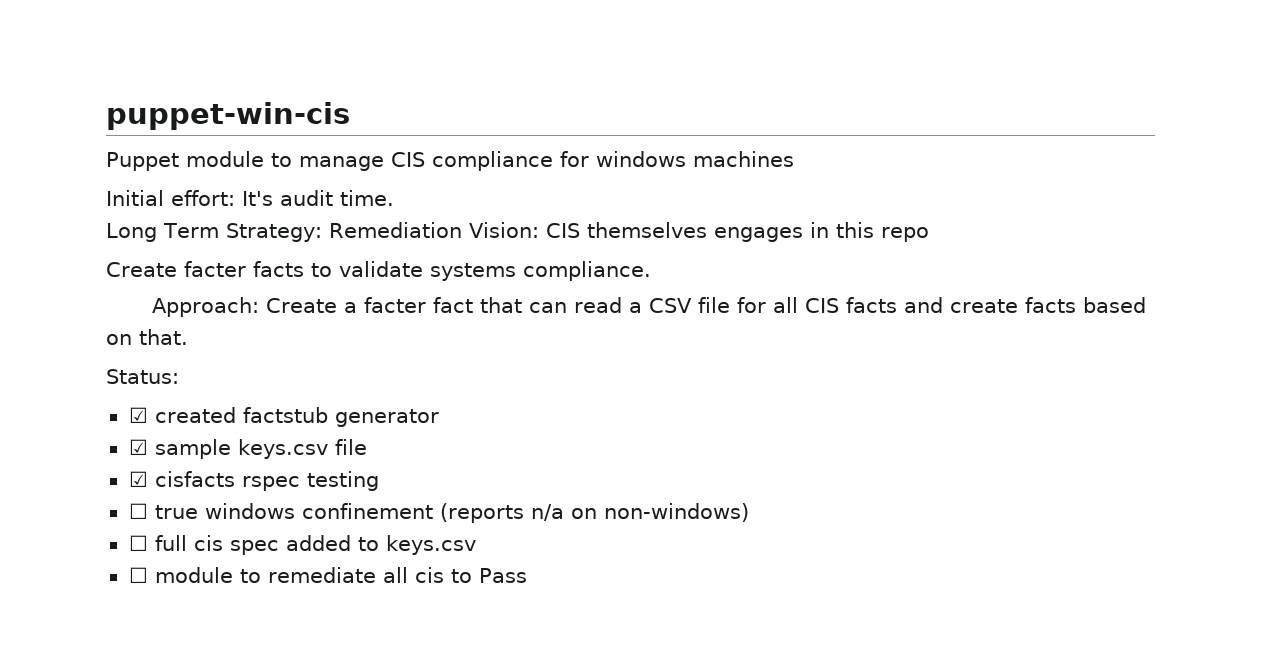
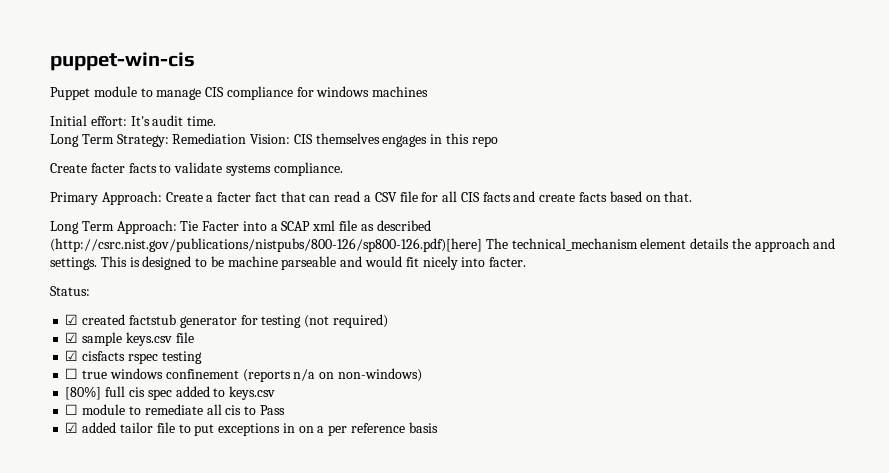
(651, 271) none -> [50,192,98,205] Primary
(188, 337) none -> [50,220,431,234] [50,238,836,252] [50,256,527,270] // Long Term Approach: Tie Facter into a SCAP xml file as described (http://csrc.nist.gov/publications/nistpubs/800-126/sp800-126.pdf)[here] The technical_mechanism element details the approach and settings. This is designed to be machine parseable and would fit nicely into facter.
(439, 418) none -> [240,314,388,328] for testing (not required)
[128,535,148,551] ☐ -> [65,386,102,400] [80%]
(527, 575) none -> [65,422,438,436] // ☑ added tailor file to put exceptions in on a per reference basis

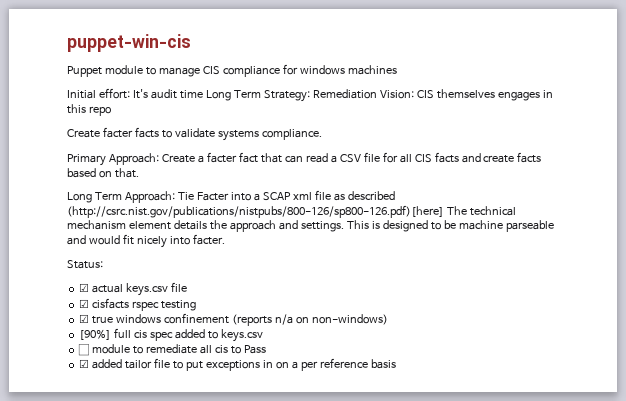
[187,116,217,126] time. // -> [179,90,203,99] time
[511,238,638,251] technical_mechanism -> [469,206,516,216] [67,220,126,230] technical mechanism
[82,314,388,328] [65,332,123,346] created factstub generator for testing (not required) // ☑ sample -> [92,284,124,293] actual
[65,368,79,379] ☐ -> [79,314,90,323] ☑
[65,386,102,400] [80%] -> [79,329,112,340] [90%]

